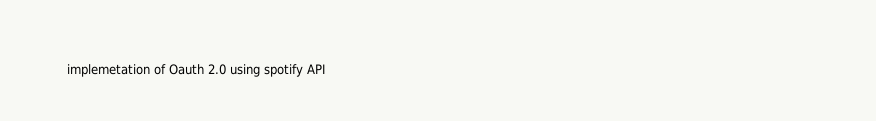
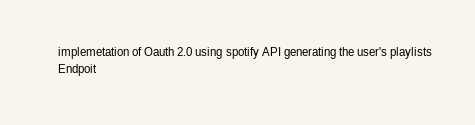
(325, 69) none -> [283,47,433,59] [58,64,97,76] generating the user's playlists Endpoit

